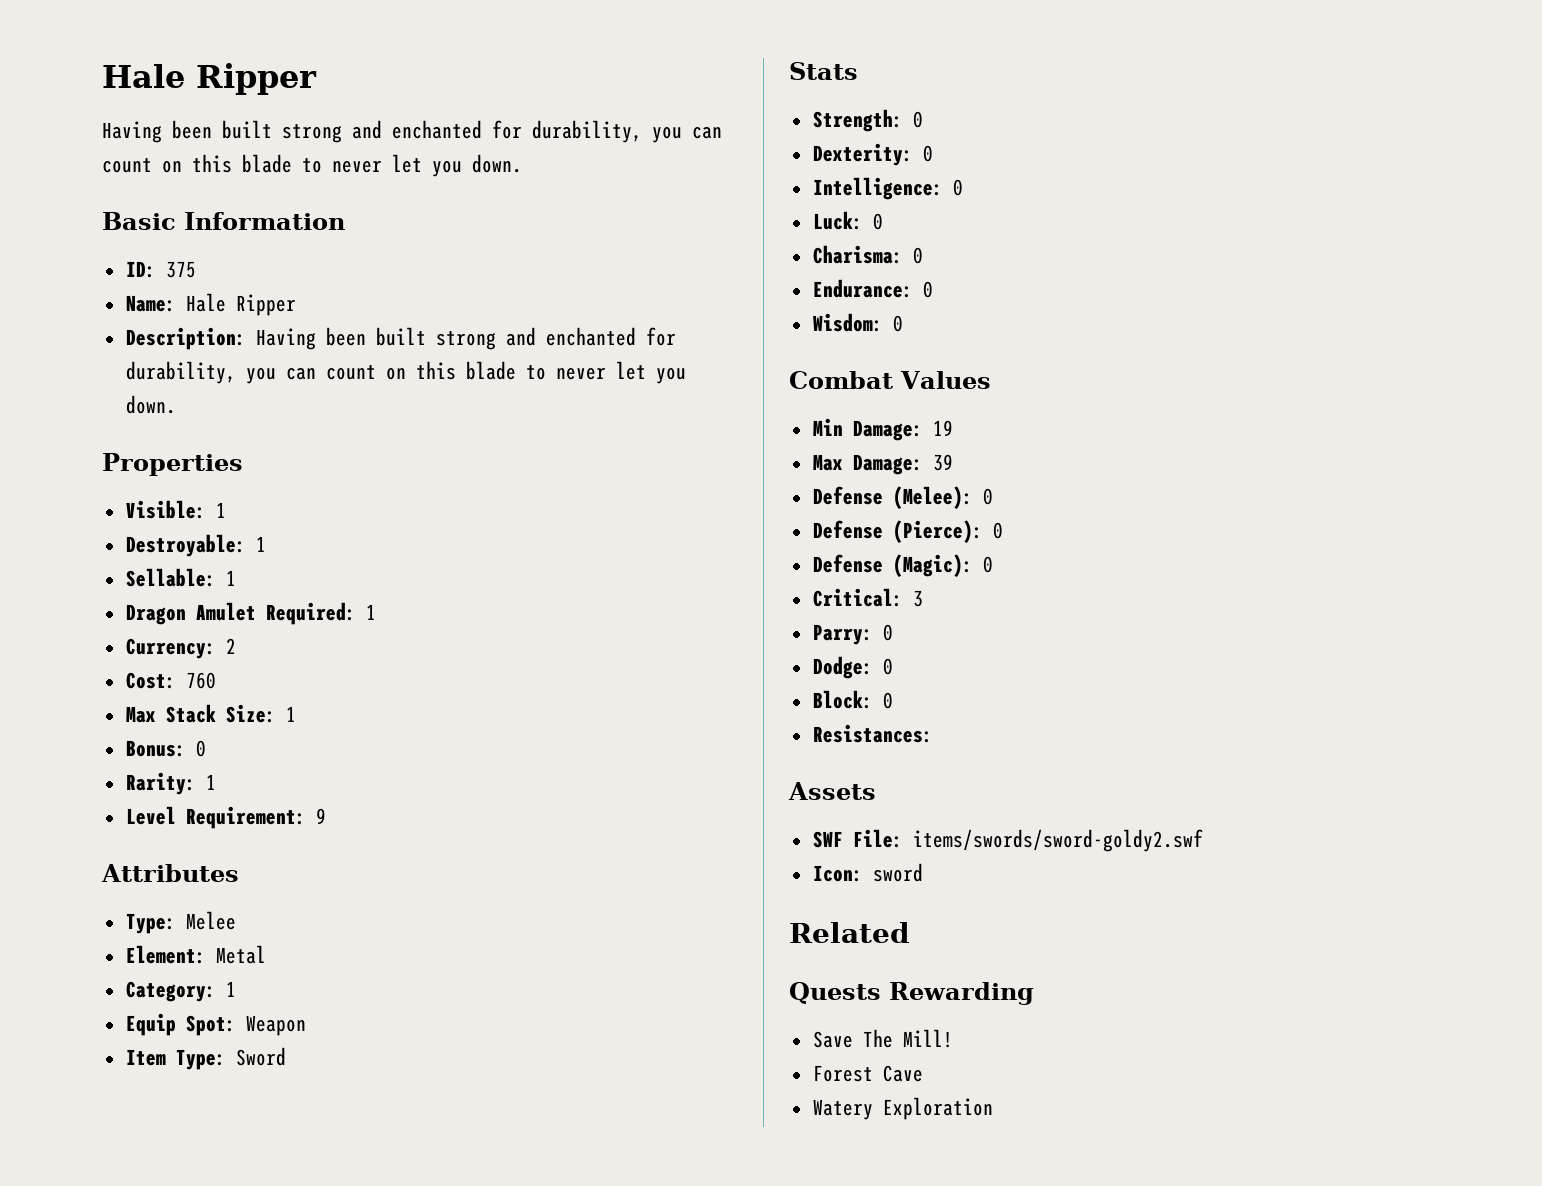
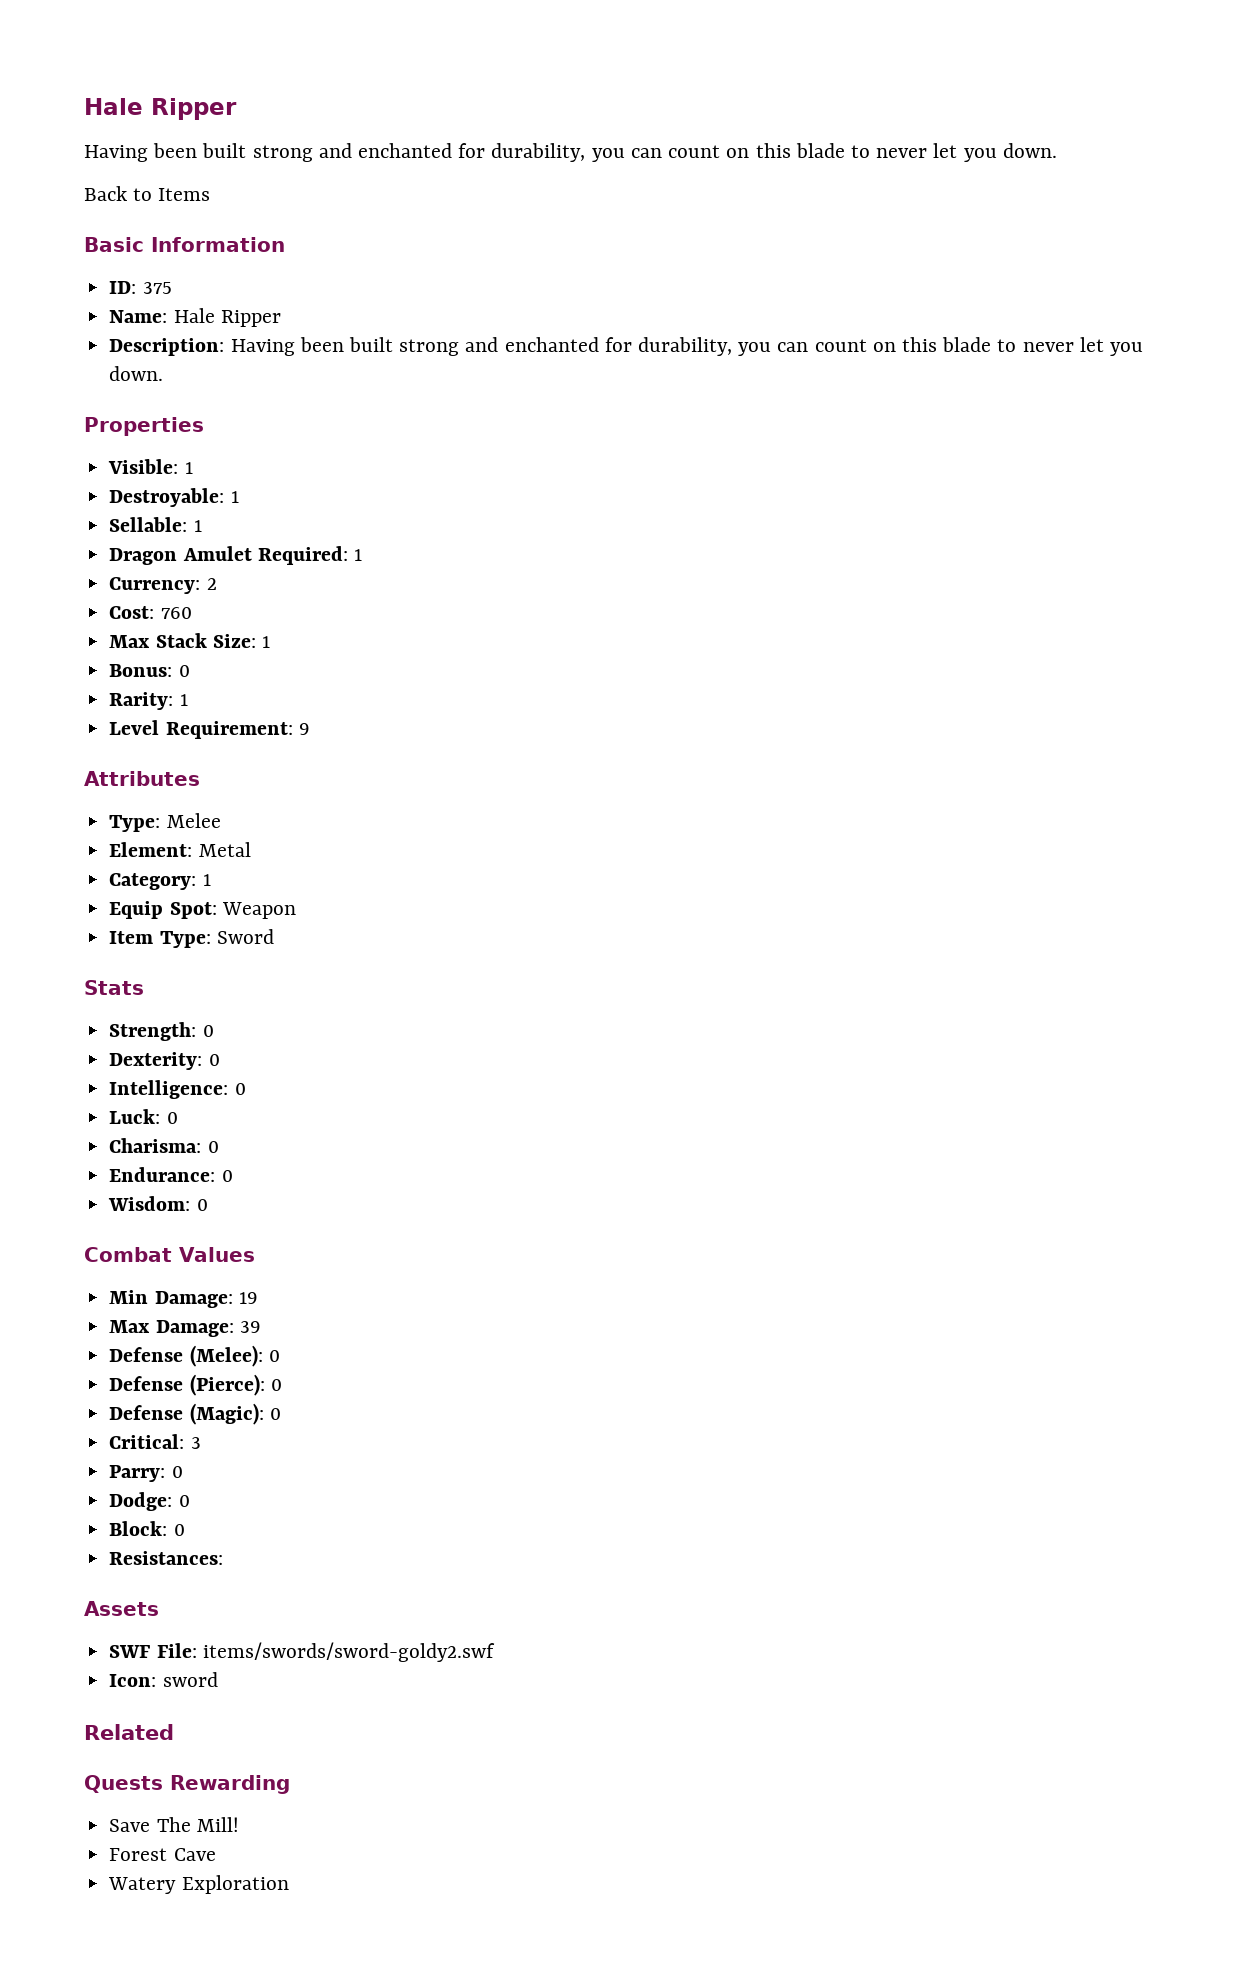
(522, 163) none -> [84,186,211,201] // Back to Items

